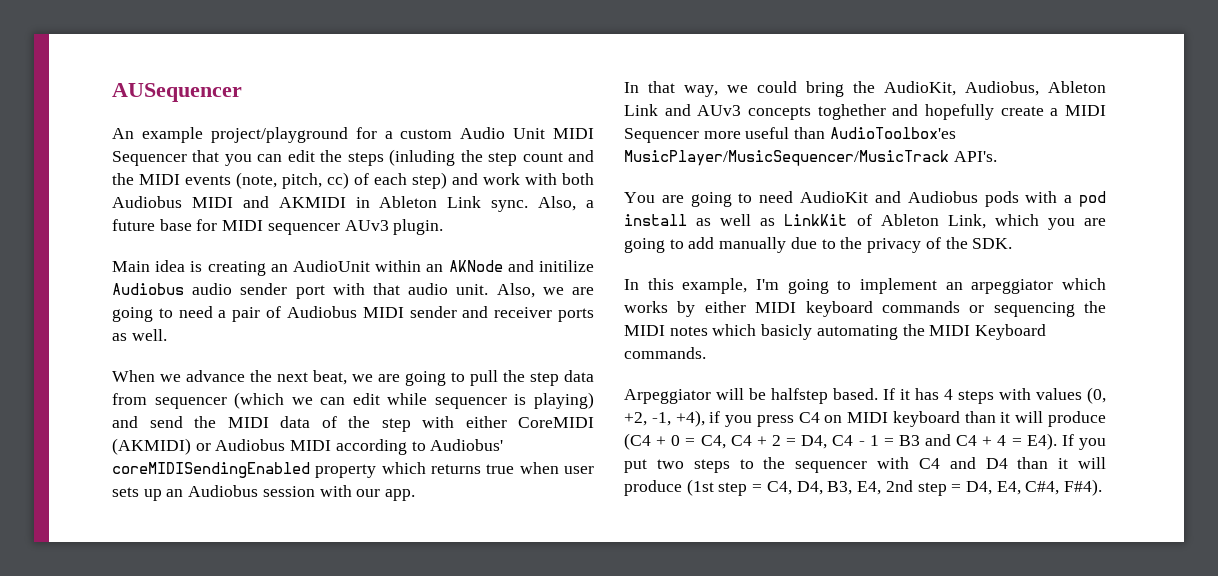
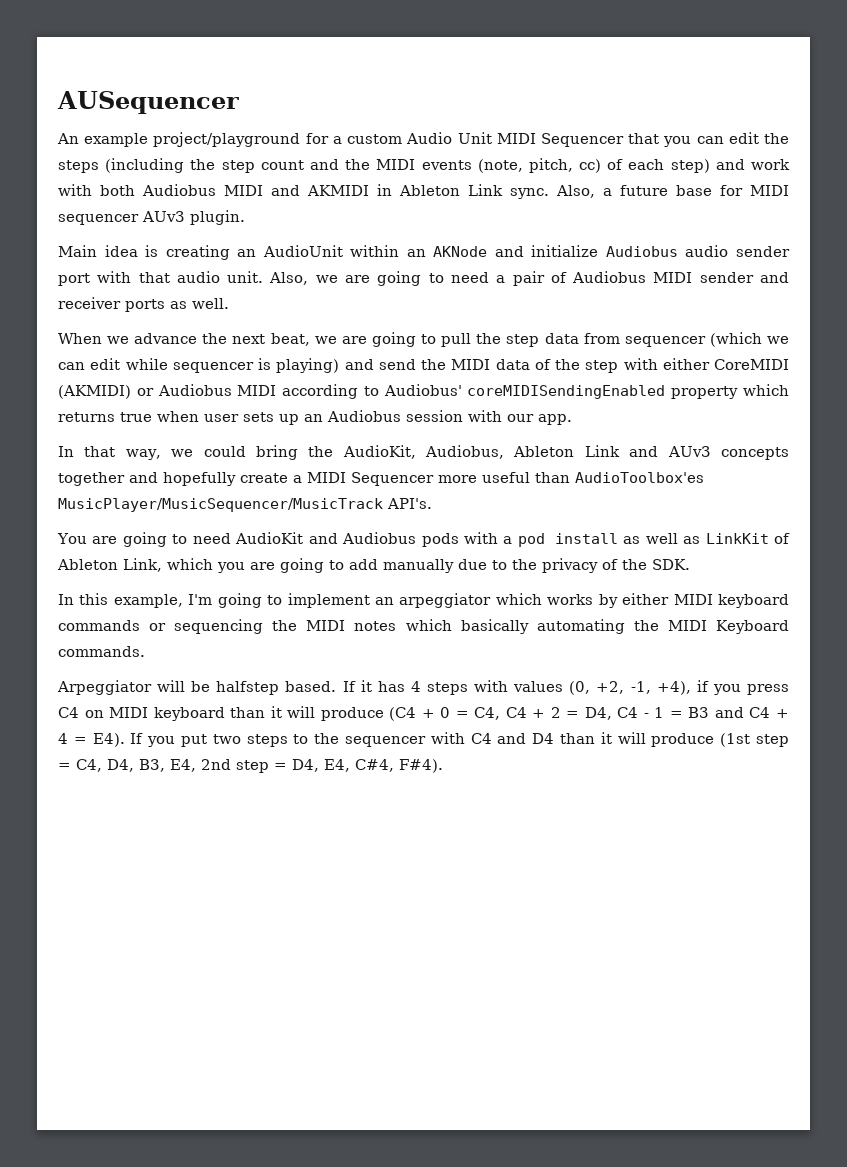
[389,149,456,166] (inluding -> [105,158,185,173] (including
[539,260,594,272] initilize -> [531,245,599,257] initialize
[817,104,886,120] toghether -> [58,472,125,486] together
[761,324,813,340] basicly -> [460,619,529,634] basically

